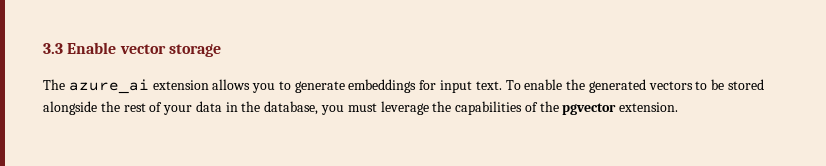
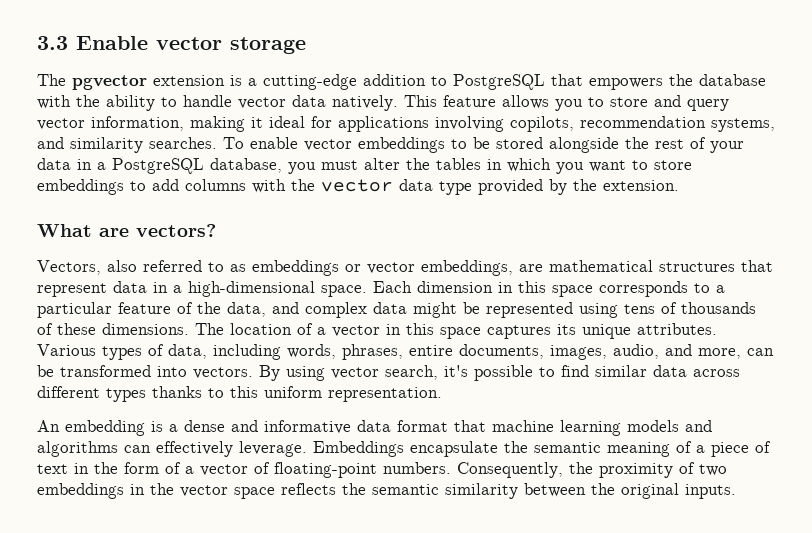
[68,79,693,94] azure_ai extension allows you to generate embeddings for input text. To enable the generated vectors -> [72,74,766,90] [37,95,729,111] [37,116,775,132] [37,137,445,153] pgvector extension is a cutting-edge addition to PostgreSQL that empowers the database with the ability to handle vector data natively. This feature allows you to store and query vector information, making it ideal for applications involving copilots, recommendation systems, and similarity searches. To enable vector embeddings
[241,101,261,112] the -> [97,158,204,174] a PostgreSQL
[380,101,679,115] leverage the capabilities of the pgvector extension. -> [364,158,692,174] [37,179,679,195] [37,224,216,237] [37,260,773,276] [37,281,725,297] [37,302,756,318] [37,323,717,339] [37,344,774,360] [37,365,740,381] [37,386,442,402] [37,420,712,436] [37,441,771,457] [37,462,727,478] [37,483,736,499] alter the tables in which you want to store embeddings to add columns with the vector data type provided by the extension. // What are vectors? // Vectors, also referred to as embeddings or vector embeddings, are mathematical structures that represent data in a high-dimensional space. Each dimension in this space corresponds to a particular feature of the data, and complex data might be represented using tens of thousands of these dimensions. The location of a vector in this space captures its unique attributes. Various types of data, including words, phrases, entire documents, images, audio, and more, can be transformed into vectors. By using vector search, it's possible to find similar data across different types thanks to this uniform representation. // An embedding is a dense and informative data format that machine learning models and algorithms can effectively leverage. Embeddings encapsulate the semantic meaning of a piece of text in the form of a vector of floating-point numbers. Consequently, the proximity of two embeddings in the vector space reflects the semantic similarity between the original inputs.

